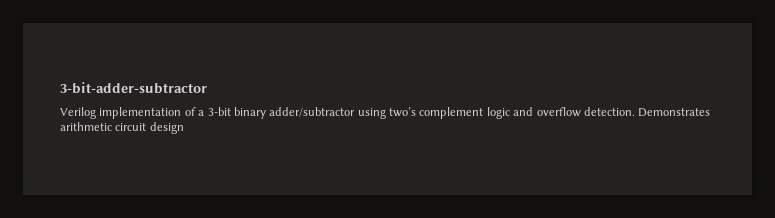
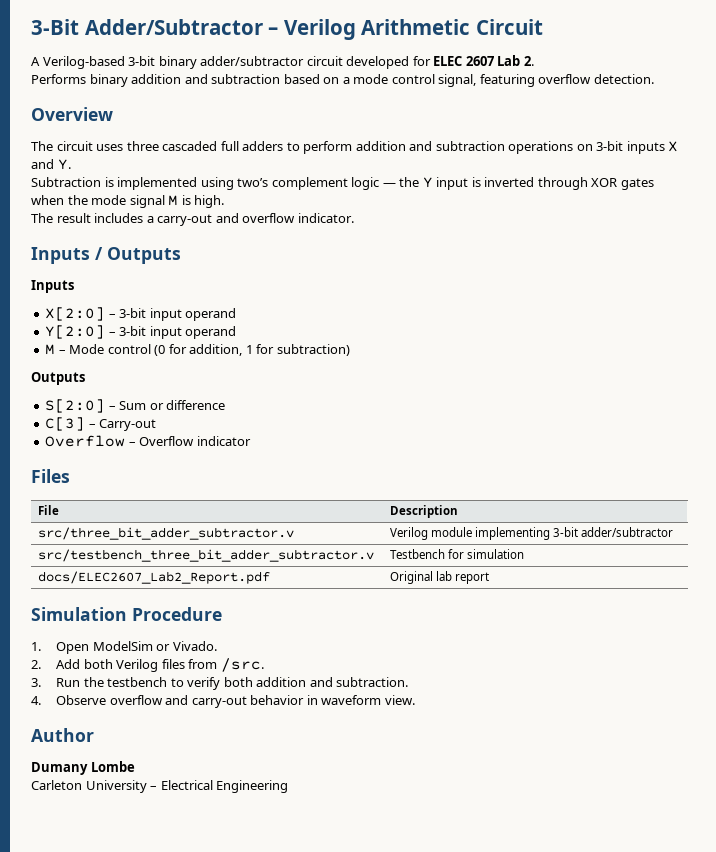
[60,82,207,94] [60,107,711,119] [60,122,184,134] 3-bit-adder-subtractor // Verilog implementation of a 3-bit binary adder/subtractor using two’s complement logic and overflow detection. Demonstrates arithmetic circuit design -> [31,19,543,40] [31,55,534,69] [31,74,654,87] [31,107,113,121] [31,141,679,154] [31,159,71,170] [31,177,654,190] [31,195,225,208] [31,213,354,226] [31,247,181,264] [31,280,74,293] [45,307,237,321] [45,325,237,339] [45,344,350,356] [31,372,85,385] [45,399,226,413] [45,417,157,431] [45,435,251,447] [31,469,70,483] [37,505,59,515] [389,505,458,518] [37,527,294,540] [389,527,673,540] [37,549,374,562] [389,549,524,559] [37,571,270,584] [389,571,489,584] [31,607,222,621] [31,641,217,654] [31,658,264,672] [31,677,409,690] [31,695,415,708] [31,728,94,742] [31,761,135,775] [31,780,289,793] 3-Bit Adder/Subtractor – Verilog Arithmetic Circuit // A Verilog-based 3-bit binary adder/subtractor circuit developed for ELEC 2607 Lab 2. // Performs binary addition and subtraction based on a mode control signal, featuring overflow detection. // Overview // The circuit uses three cascaded full adders to perform addition and subtraction operations on 3-bit inputs X and Y. // Subtraction is implemented using two’s complement logic — the Y input is inverted through XOR gates when the mode signal M is high. // The result includes a carry-out and overflow indicator. // Inputs / Outputs // Inputs // X[2:0] – 3-bit input operand // Y[2:0] – 3-bit input operand // M – Mode control (0 for addition, 1 for subtraction) // Outputs // S[2:0] – Sum or difference // C[3] – Carry-out // Overflow – Overflow indicator // Files // File | Description // src/three_bit_adder_subtractor.v | Verilog module implementing 3-bit adder/subtractor // src/testbench_three_bit_adder_subtractor.v | Testbench for simulation // docs/ELEC2607_Lab2_Report.pdf | Original lab report // Simulation Procedure // 1. Open ModelSim or Vivado. // 2. Add both Verilog files from /src. // 3. Run the testbench to verify both addition and subtraction. // 4. Observe overflow and carry-out behavior in waveform view. // Author // Dumany Lombe // Carleton University – Electrical Engineering

